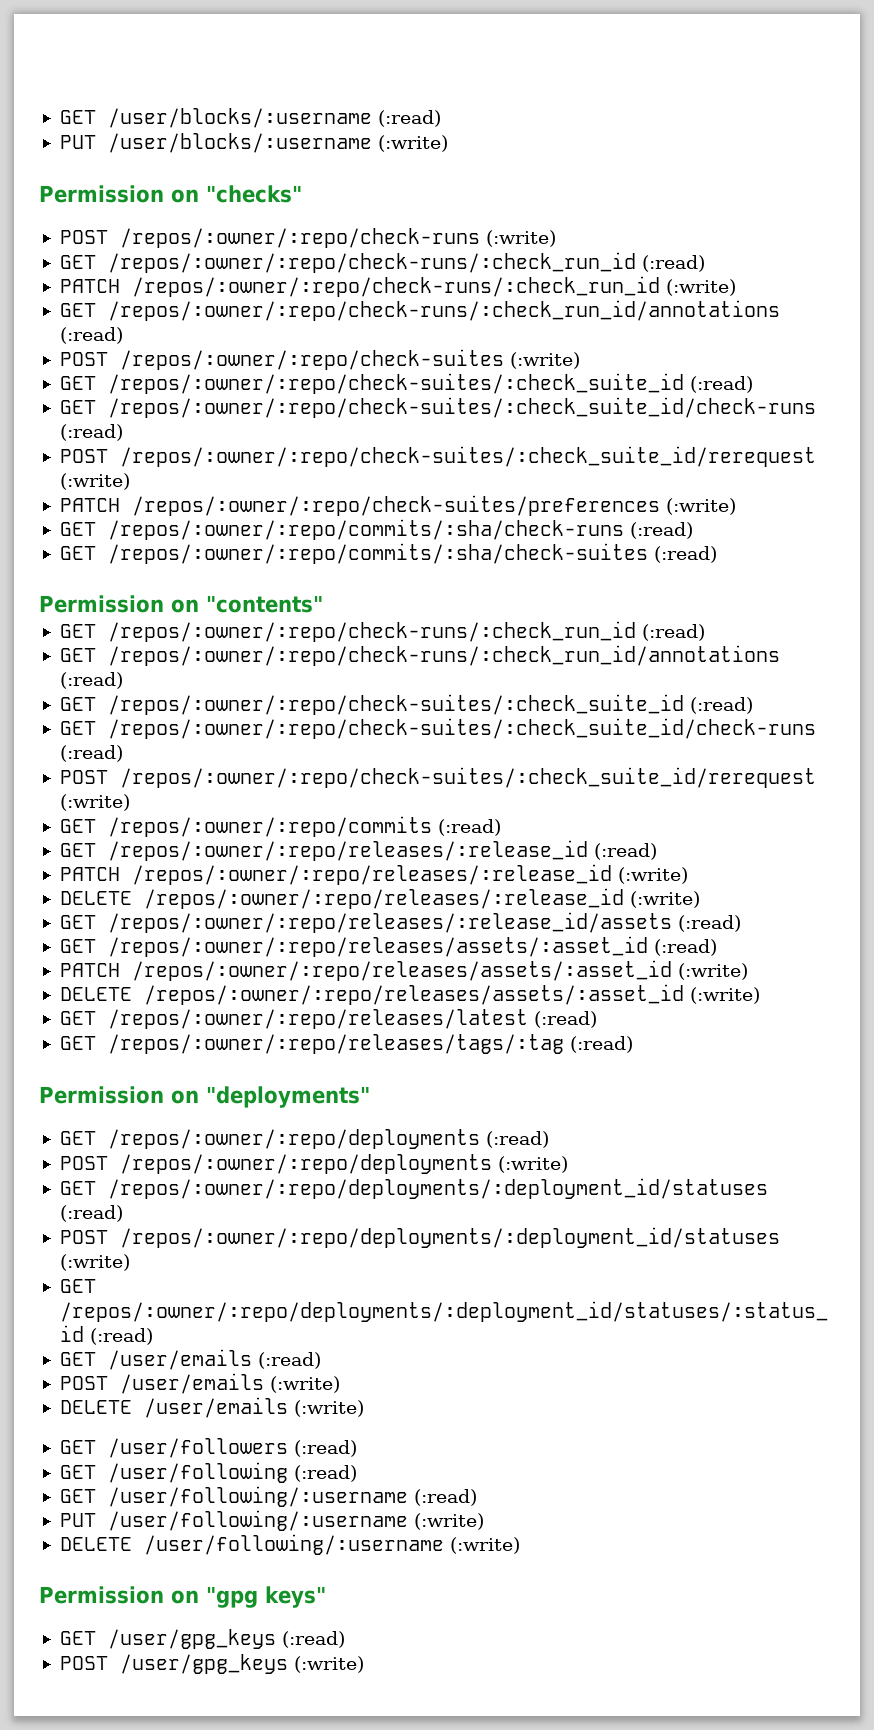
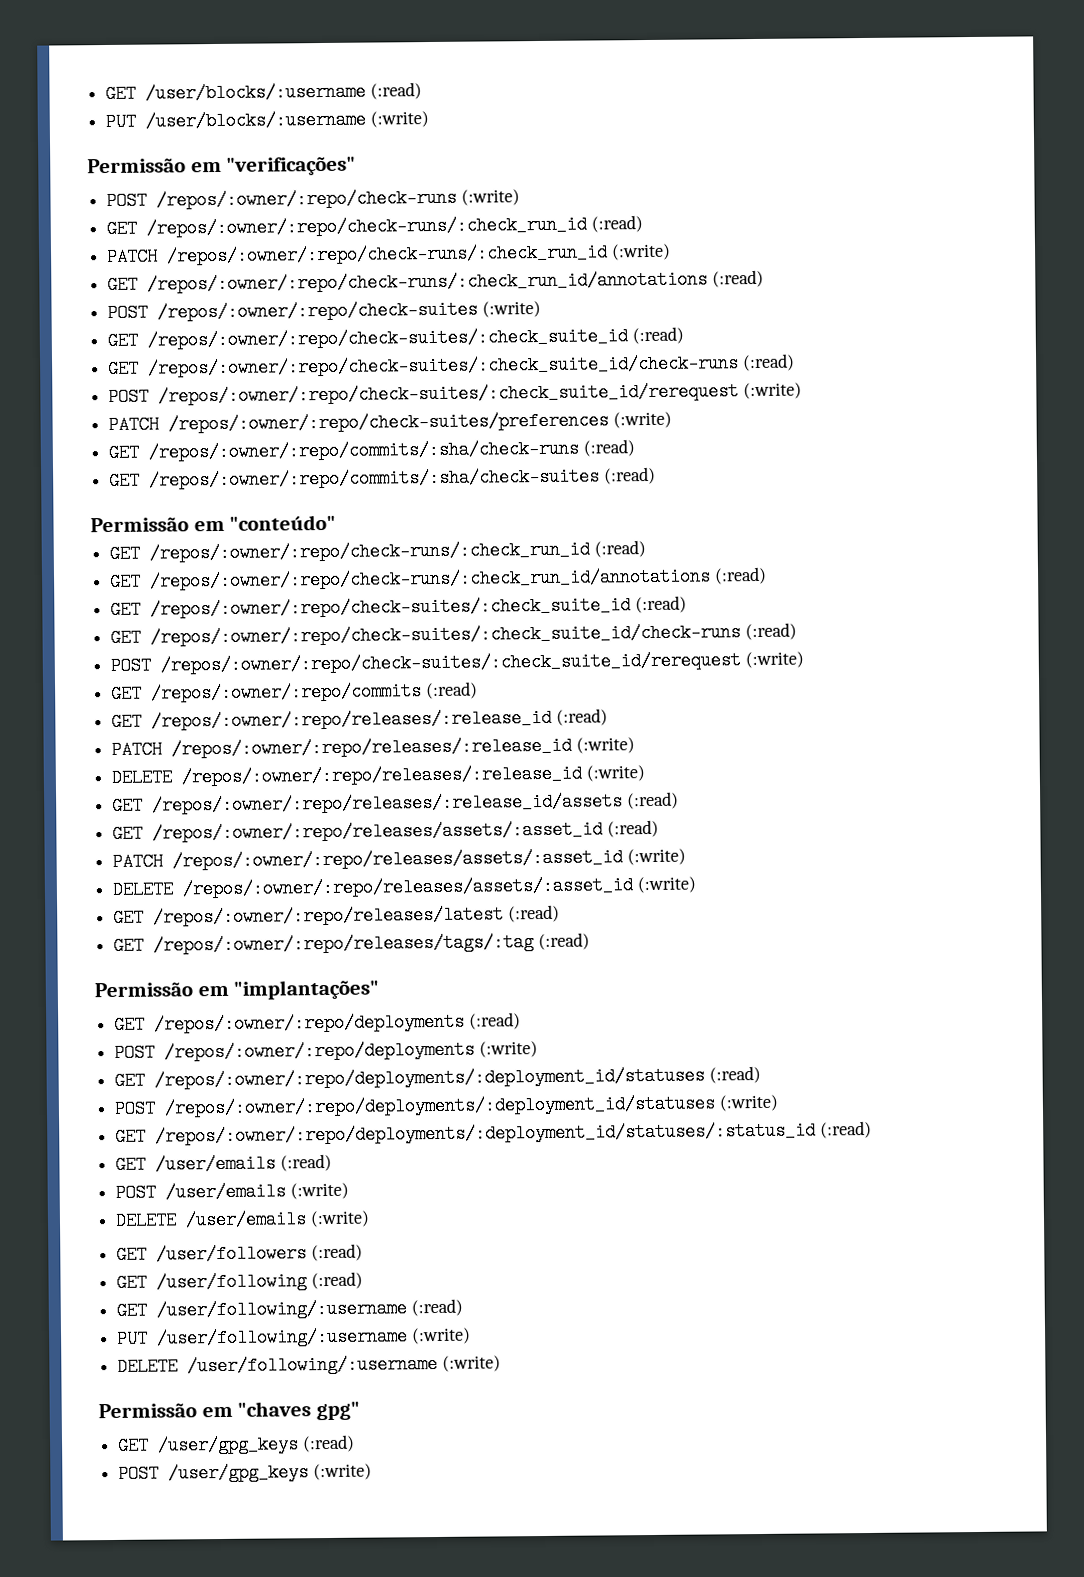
[39,185,302,203] Permission on "checks" -> [87,156,357,176] Permissão em "verificações"
[39,595,323,613] Permission on "contents" -> [90,514,337,533] Permissão em "conteúdo"
[39,1086,370,1108] Permission on "deployments" -> [94,979,380,1000] Permissão em "implantações"
[39,1586,326,1608] Permission on "gpg keys" -> [98,1401,360,1421] Permissão em "chaves gpg"

